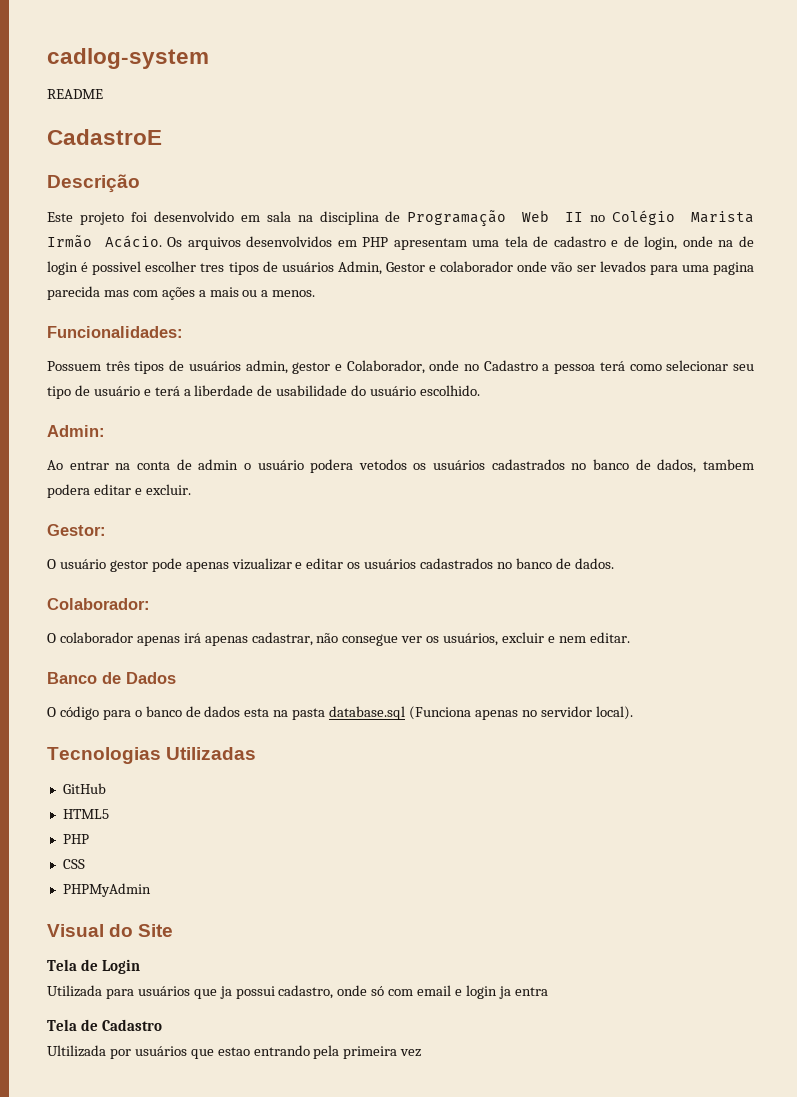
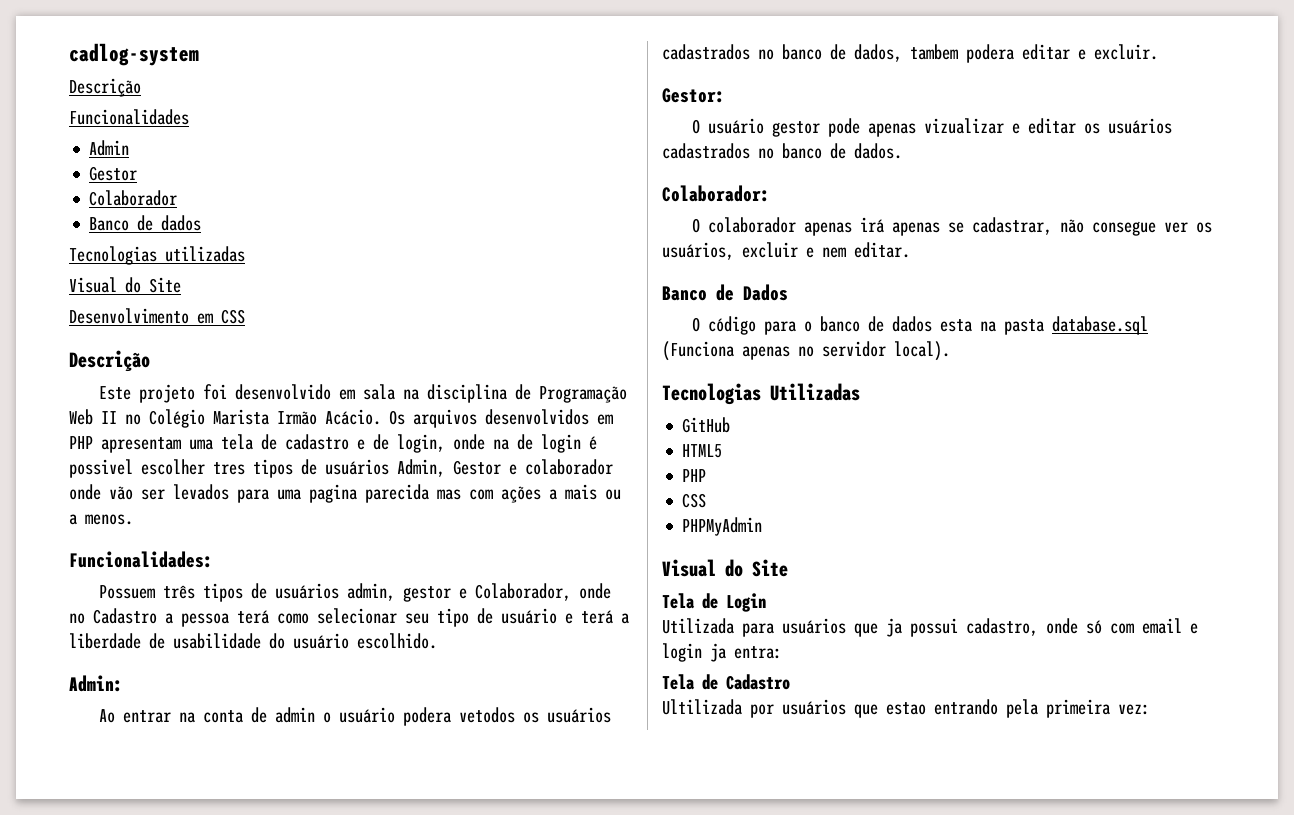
[47,89,103,99] [47,129,162,145] README // CadastroE -> [69,78,141,97] [69,109,189,125] [89,140,130,156] [89,166,138,181] [89,190,178,206] [89,215,202,231] [69,246,245,265] [69,277,181,293] [69,308,245,324] Descrição // Funcionalidades // Admin // Gestor // Colaborador // Banco de dados // Tecnologias utilizadas // Visual do Site // Desenvolvimento em CSS
(248, 641) none -> [948,222,965,233] se
[514,987,548,996] entra -> [734,646,782,659] entra:
[400,1049,422,1057] vez -> [1118,704,1150,715] vez:

